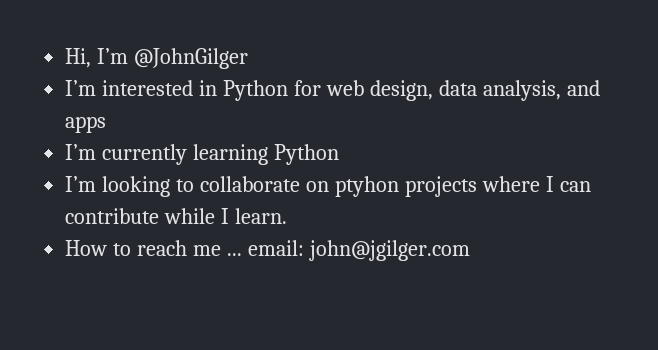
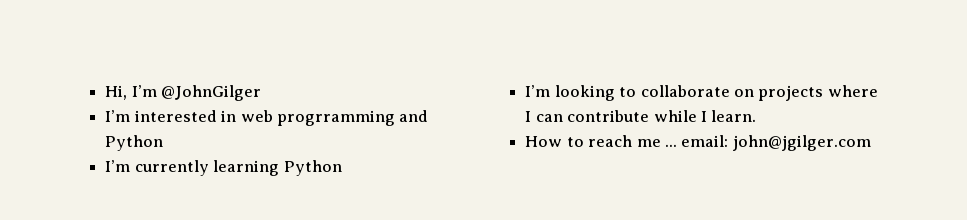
[223,80,600,101] [65,116,107,133] Python for web design, data analysis, and apps -> [240,110,429,126] [105,135,164,151] web progrramming and Python
[334,176,399,197] ptyhon -> (754, 93) none

